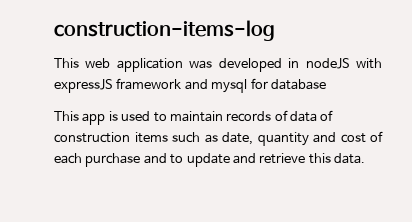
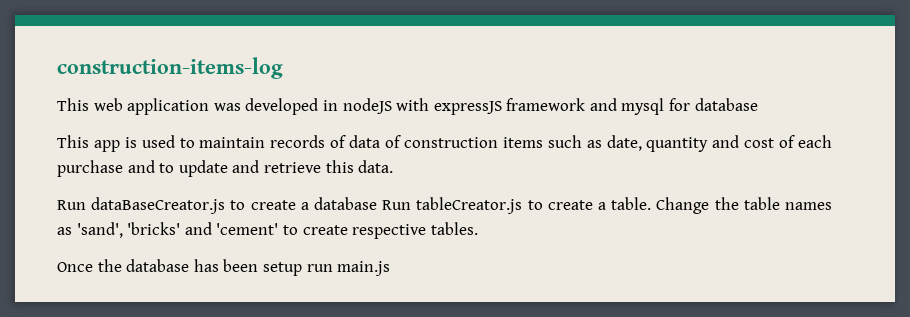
(365, 158) none -> [57,197,833,214] [57,222,478,239] [57,259,391,276] // Run dataBaseCreator.js to create a database Run tableCreator.js to create a table. Change the table names as 'sand', 'bricks' and 'cement' to create respective tables. // Once the database has been setup run main.js

